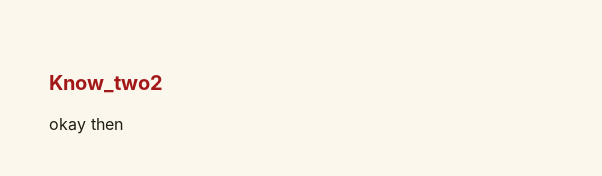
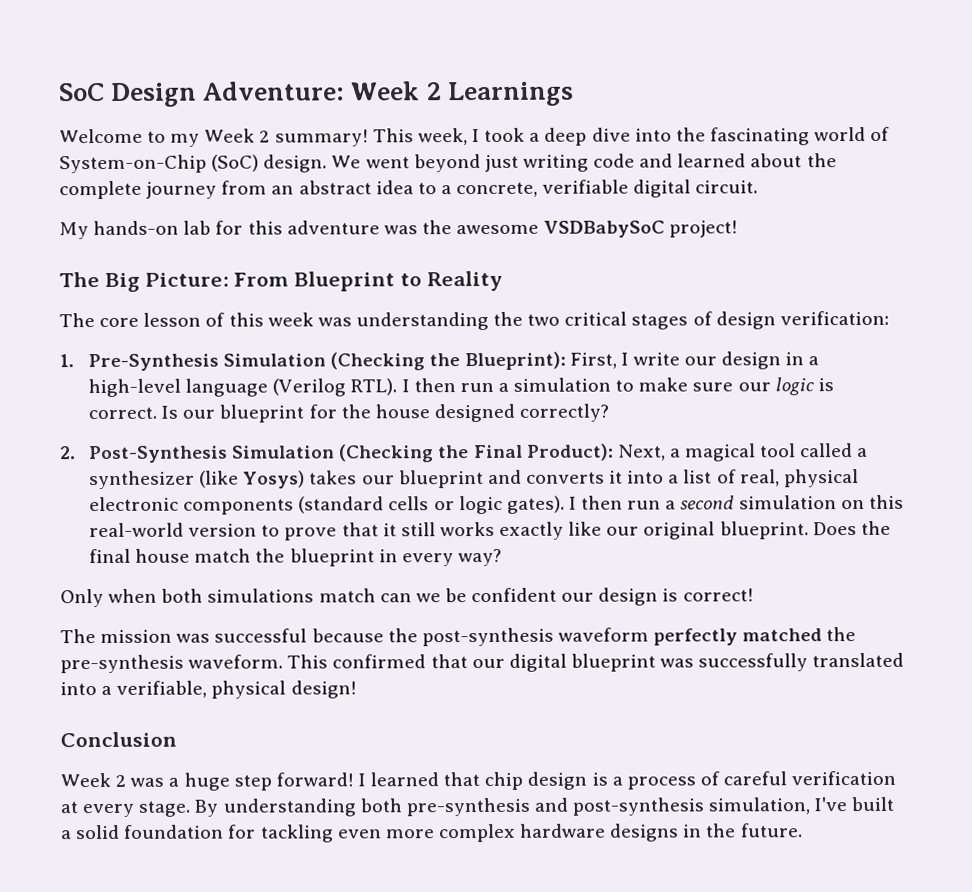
[49,75,163,93] [49,118,123,134] Know_two2 // okay then -> [59,81,574,107] [59,126,891,147] [59,153,837,174] [59,179,759,200] [59,220,739,240] [59,270,503,292] [59,310,889,331] [59,351,820,372] [88,377,834,398] [88,403,610,423] [59,443,869,464] [89,469,859,490] [89,494,904,515] [89,520,891,541] [89,548,502,567] [60,587,754,608] [60,627,857,647] [60,652,905,674] [60,680,357,699] [60,731,177,748] [60,770,897,791] [60,796,895,818] [61,823,803,843] SoC Design Adventure: Week 2 Learnings // Welcome to my Week 2 summary! This week, I took a deep dive into the fascinating world of System-on-Chip (SoC) design. We went beyond just writing code and learned about the complete journey from an abstract idea to a concrete, verifiable digital circuit. // My hands-on lab for this adventure was the awesome VSDBabySoC project! // The Big Picture: From Blueprint to Reality // The core lesson of this week was understanding the two critical stages of design verification: // 1. Pre-Synthesis Simulation (Checking the Blueprint): First, I write our design in a high-level language (Verilog RTL). I then run a simulation to make sure our logic is correct. Is our blueprint for the house designed correctly? // 2. Post-Synthesis Simulation (Checking the Final Product): Next, a magical tool called a synthesizer (like Yosys) takes our blueprint and converts it into a list of real, physical electronic components (standard cells or logic gates). I then run a second simulation on this real-world version to prove that it still works exactly like our original blueprint. Does the final house match the blueprint in every way? // Only when both simulations match can we be confident our design is correct! // The mission was successful because the post-synthesis waveform perfectly matched the pre-synthesis waveform. This confirmed that our digital blueprint was successfully translated into a verifiable, physical design! // Conclusion // Week 2 was a huge step forward! I learned that chip design is a process of careful verification at every stage. By understanding both pre-synthesis and post-synthesis simulation, I've built a solid foundation for tackling even more complex hardware designs in the future.

